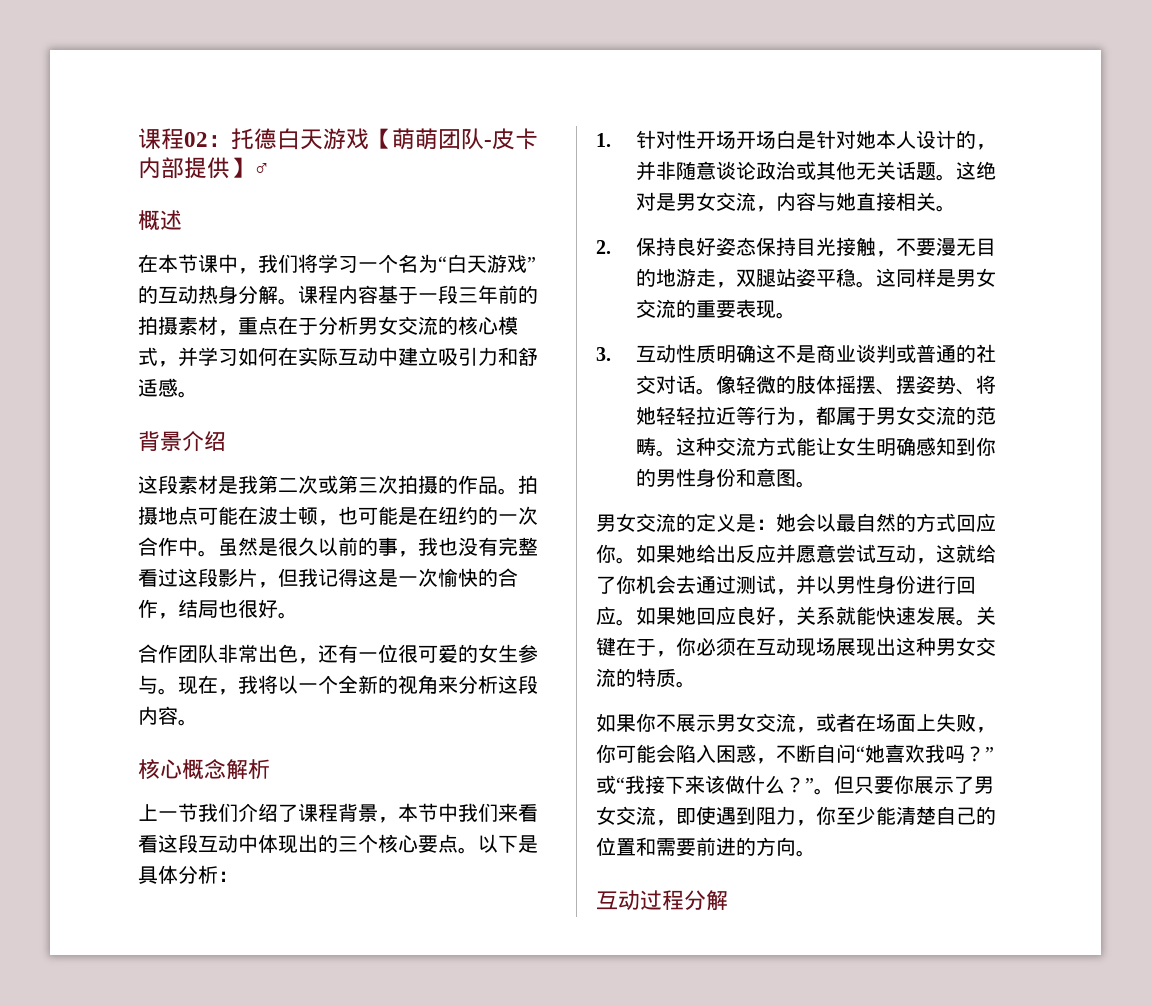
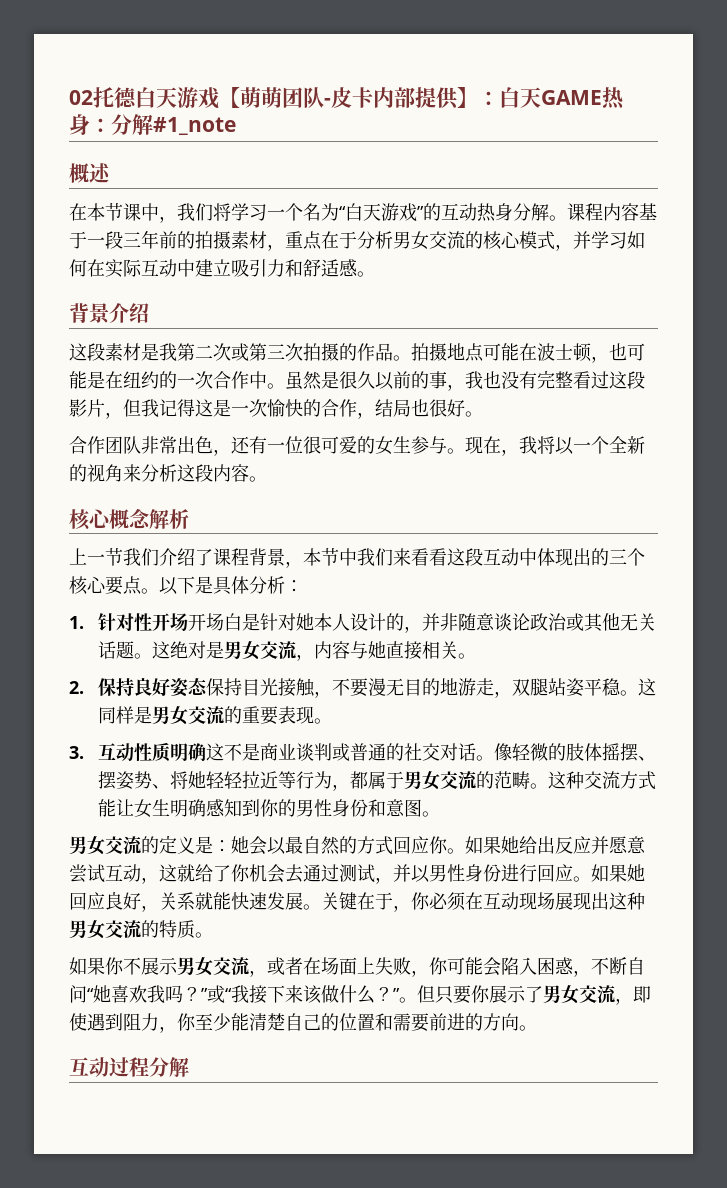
[138,128,231,150] 课程02： -> [69,90,93,105] 02
[253,163,270,176] ♂ -> [478,87,625,110] [69,114,236,135] ：白天GAME热身：分解#1_note

